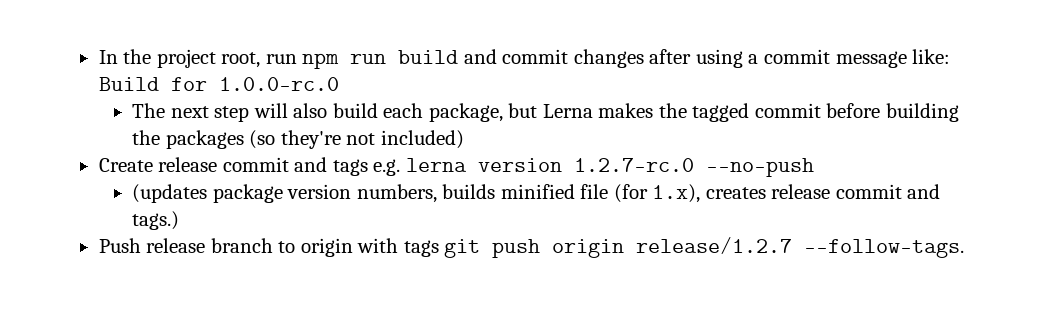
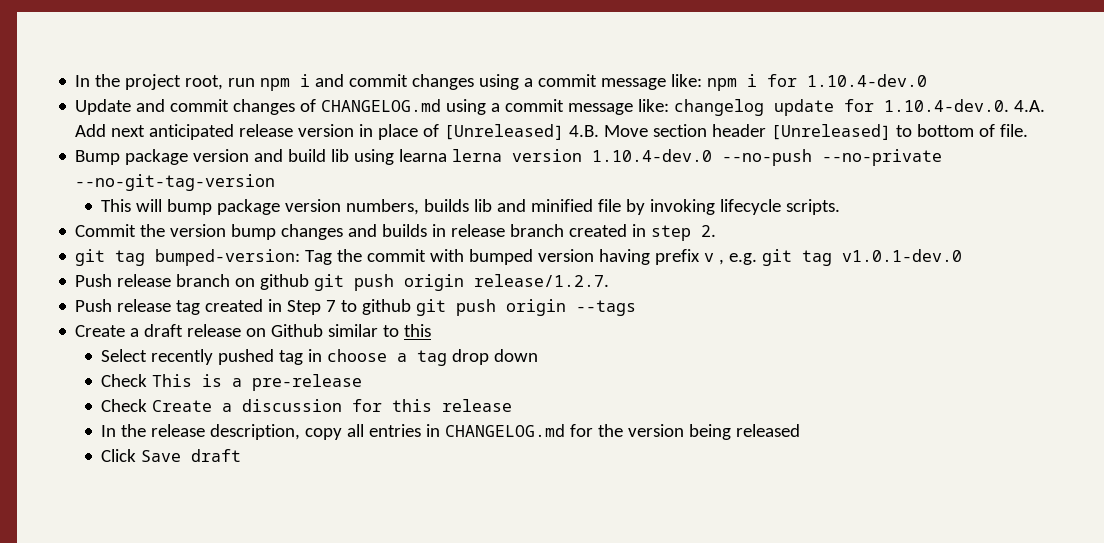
[350,49,951,68] [98,77,339,91] [131,103,960,122] [131,130,464,149] [98,157,401,176] run build and commit changes after using a commit message like: Build for 1.0.0-rc.0 // The next step will also build each package, but Lerna makes the tagged commit before building the packages (so they're not included) // Create release commit and tags e.g. -> [300,74,928,91] [75,99,1046,116] [75,124,1029,140] [75,149,448,165] i and commit changes using a commit message like: npm i for 1.10.4-dev.0 // Update and commit changes of CHANGELOG.md using a commit message like: changelog update for 1.10.4-dev.0. 4.A. Add next anticipated release version in place of [Unreleased] 4.B. Move section header [Unreleased] to bottom of file. // Bump package version and build lib using learna
[573,158,694,172] 1.2.7-rc.0 -> [592,149,713,162] 1.10.4-dev.0
[131,184,941,203] [131,211,179,230] [98,237,965,258] // (updates package version numbers, builds minified file (for 1.x), creates release commit and tags.) // Push release branch to origin with tags git push origin release/1.2.7 --follow-tags. -> [822,149,943,166] [75,174,276,191] [101,199,841,215] [75,224,717,241] [75,249,963,266] [75,274,610,291] [75,299,637,316] [75,324,432,337] [101,349,539,366] [101,374,363,391] [101,399,513,412] [101,424,801,440] [101,449,242,462] --no-private --no-git-tag-version // This will bump package version numbers, builds lib and minified file by invoking lifecycle scripts. // Commit the version bump changes and builds in release branch created in step 2. // git tag bumped-version: Tag the commit with bumped version having prefix v , e.g. git tag v1.0.1-dev.0 // Push release branch on github git push origin release/1.2.7. // Push release tag created in Step 7 to github git push origin --tags // Create a draft release on Github similar to this // Select recently pushed tag in choose a tag drop down // Check This is a pre-release // Check Create a discussion for this release // In the release description, copy all entries in CHANGELOG.md for the version being released // Click Save draft

